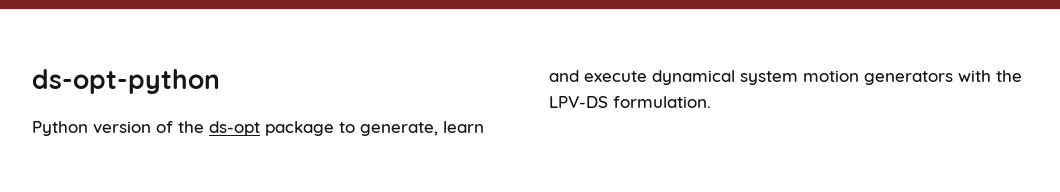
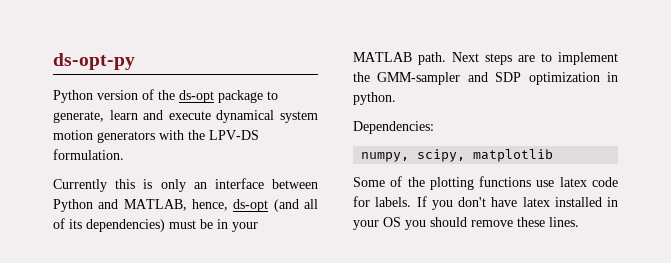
[32,69,220,94] ds-opt-python -> [53,53,135,70] ds-opt-py
(711, 102) none -> [53,178,318,192] [53,199,319,212] [53,218,258,232] [353,52,618,65] [353,72,618,85] [353,92,396,105] [353,121,434,134] [361,149,554,162] [353,176,618,190] [353,196,618,210] [353,217,579,230] // Currently this is only an interface between Python and MATLAB, hence, ds-opt (and all of its dependencies) must be in your MATLAB path. Next steps are to implement the GMM-sampler and SDP optimization in python. // Dependencies: // numpy, scipy, matplotlib // Some of the plotting functions use latex code for labels. If you don't have latex installed in your OS you should remove these lines.

